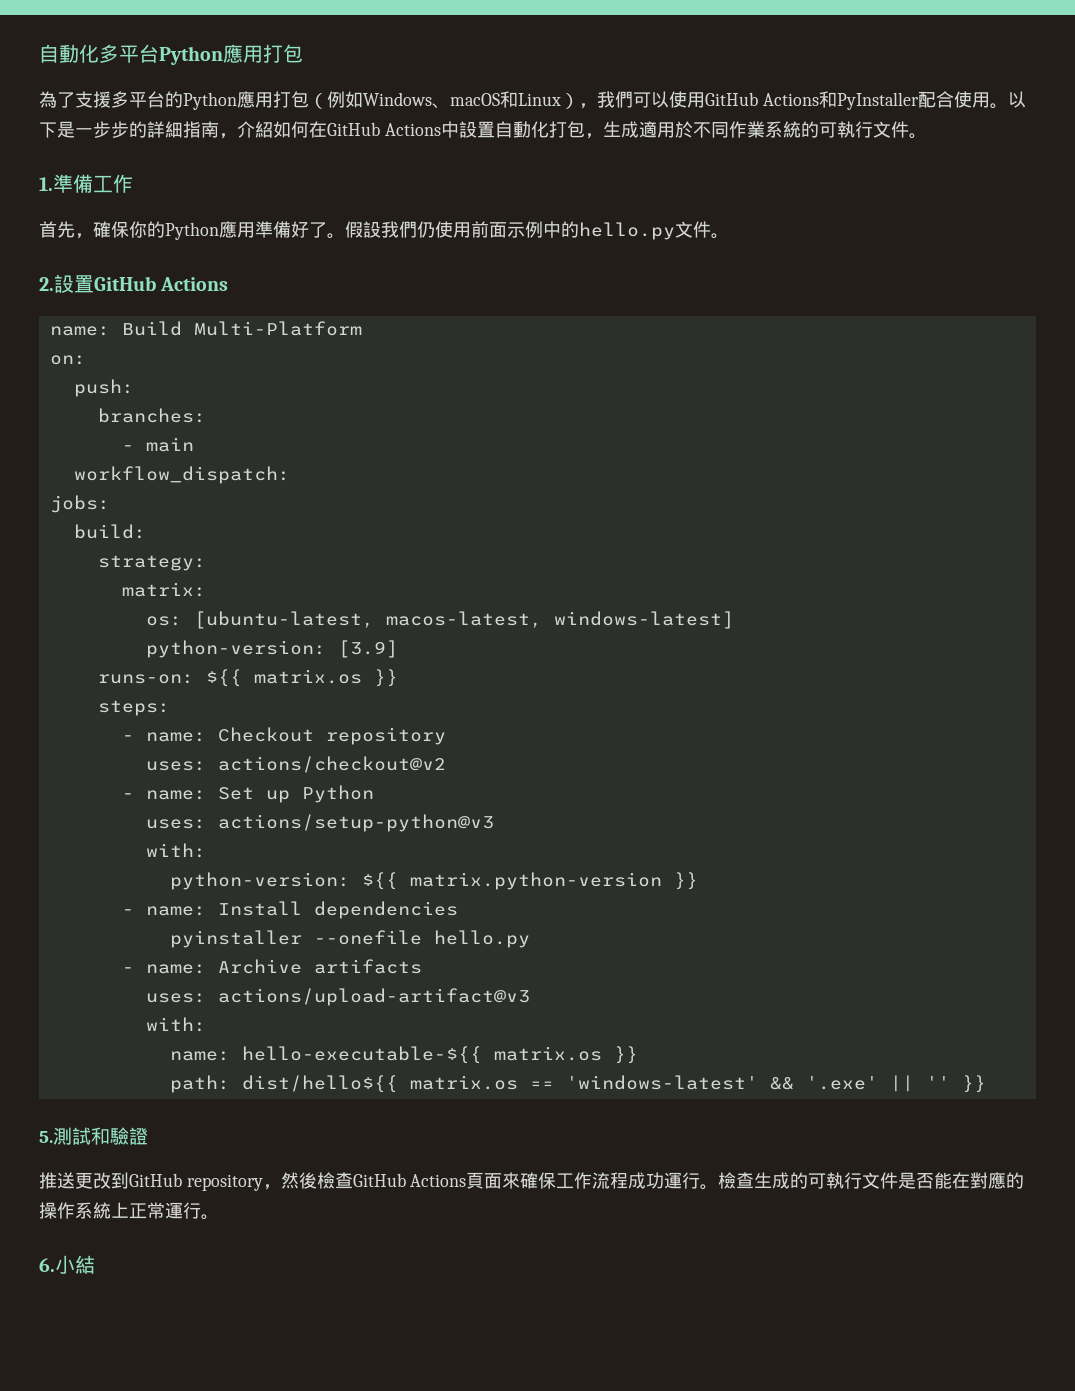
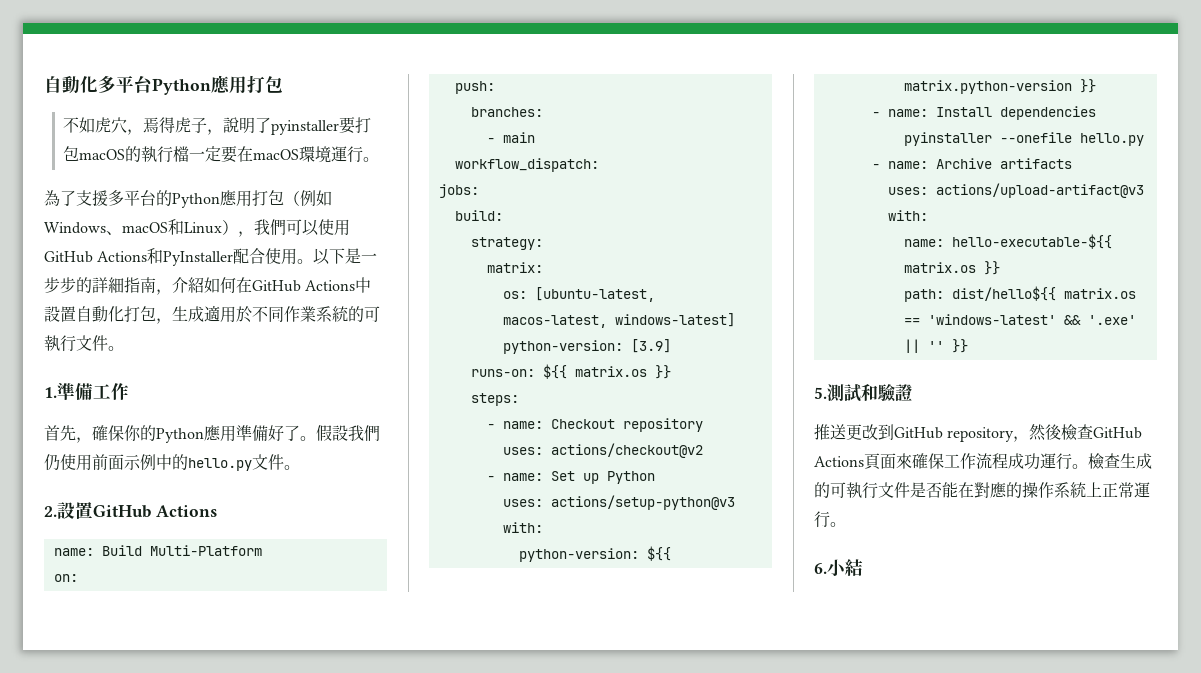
(303, 53) none -> [63,117,372,135] [63,146,380,163] // 不如虎穴，焉得虎子，說明了pyinstaller要打包macOS的執行檔一定要在macOS環境運行。

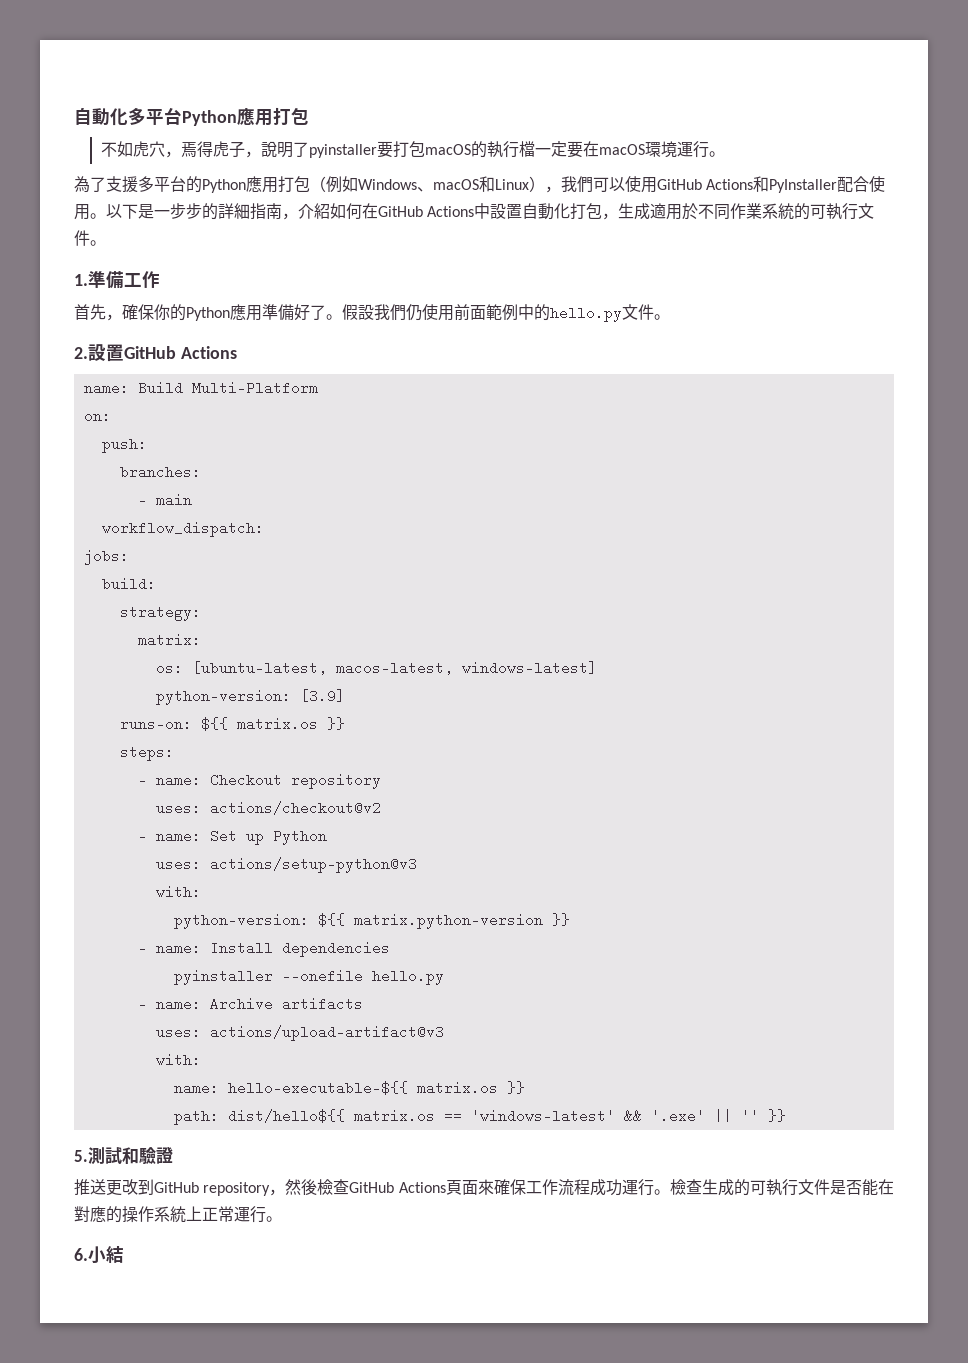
[124,454,141,470] 示 -> [486,304,502,320] 範

